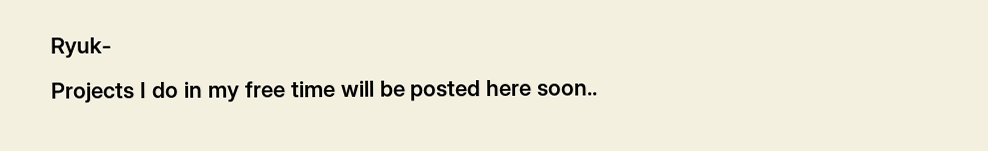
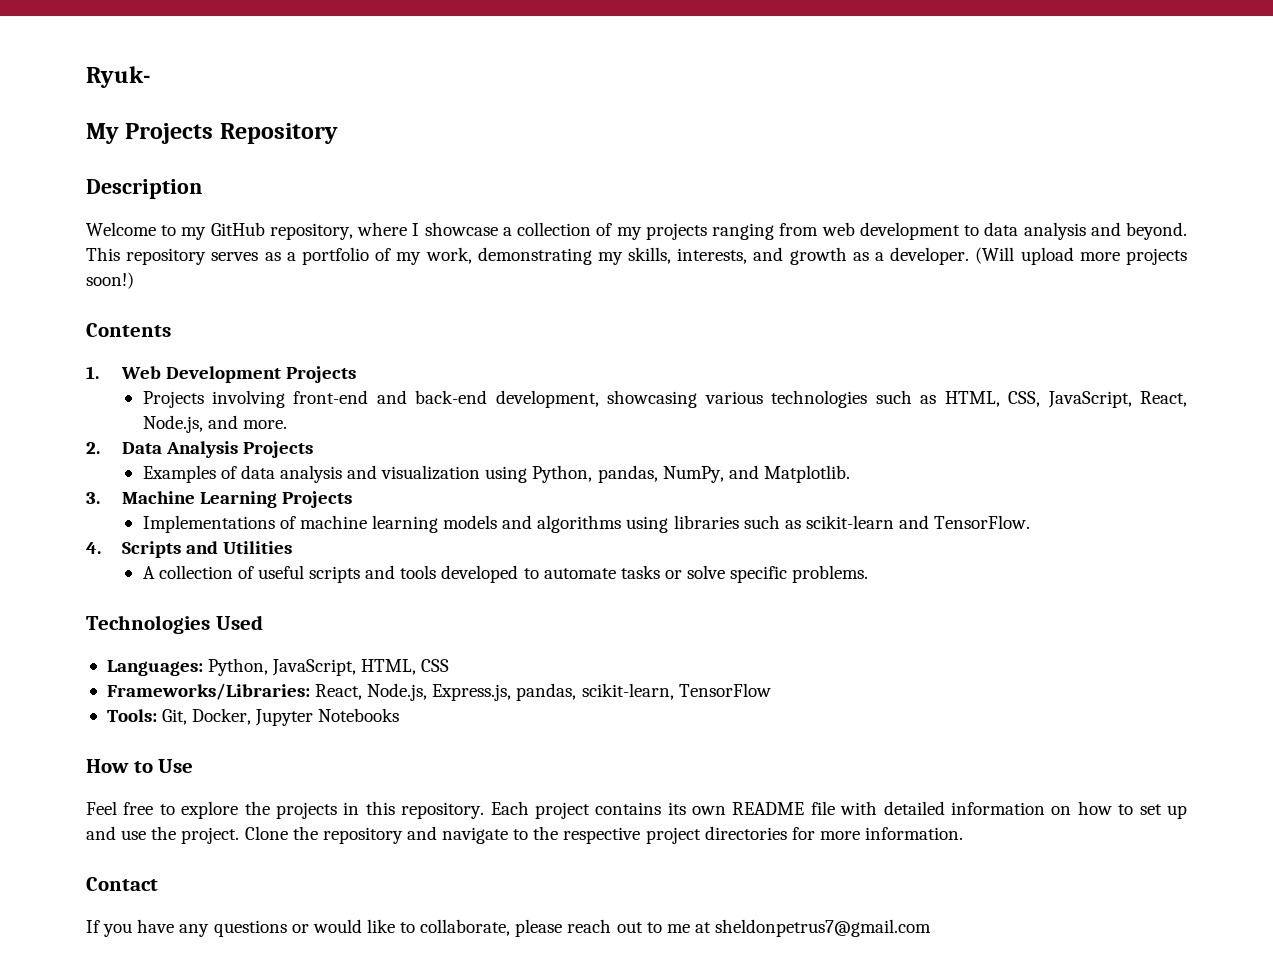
[51,79,599,104] Projects I do in my free time will be posted here soon.. -> [86,123,338,144] [86,179,202,199] [86,222,1187,240] [86,247,1187,265] [86,272,134,289] [86,323,171,337] [86,366,356,383] [142,390,1188,408] [142,415,287,433] [86,441,313,458] [142,465,850,483] [86,491,352,508] [142,515,1031,533] [86,541,292,558] [142,565,869,583] [86,615,263,634] [106,658,450,676] [106,683,771,701] [106,708,400,726] [86,759,194,773] [86,801,1187,819] [86,826,964,844] [86,877,158,891] [86,919,932,937] My Projects Repository // Description // Welcome to my GitHub repository, where I showcase a collection of my projects ranging from web development to data analysis and beyond. This repository serves as a portfolio of my work, demonstrating my skills, interests, and growth as a developer. (Will upload more projects soon!) // Contents // 1. Web Development Projects // Projects involving front-end and back-end development, showcasing various technologies such as HTML, CSS, JavaScript, React, Node.js, and more. // 2. Data Analysis Projects // Examples of data analysis and visualization using Python, pandas, NumPy, and Matplotlib. // 3. Machine Learning Projects // Implementations of machine learning models and algorithms using libraries such as scikit-learn and TensorFlow. // 4. Scripts and Utilities // A collection of useful scripts and tools developed to automate tasks or solve specific problems. // Technologies Used // Languages: Python, JavaScript, HTML, CSS // Frameworks/Libraries: React, Node.js, Express.js, pandas, scikit-learn, TensorFlow // Tools: Git, Docker, Jupyter Notebooks // How to Use // Feel free to explore the projects in this repository. Each project contains its own README file with detailed information on how to set up and use the project. Clone the repository and navigate to the respective project directories for more information. // Contact // If you have any questions or would like to collaborate, please reach out to me at sheldonpetrus7@gmail.com

